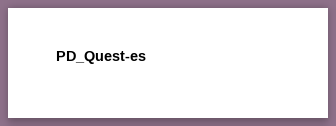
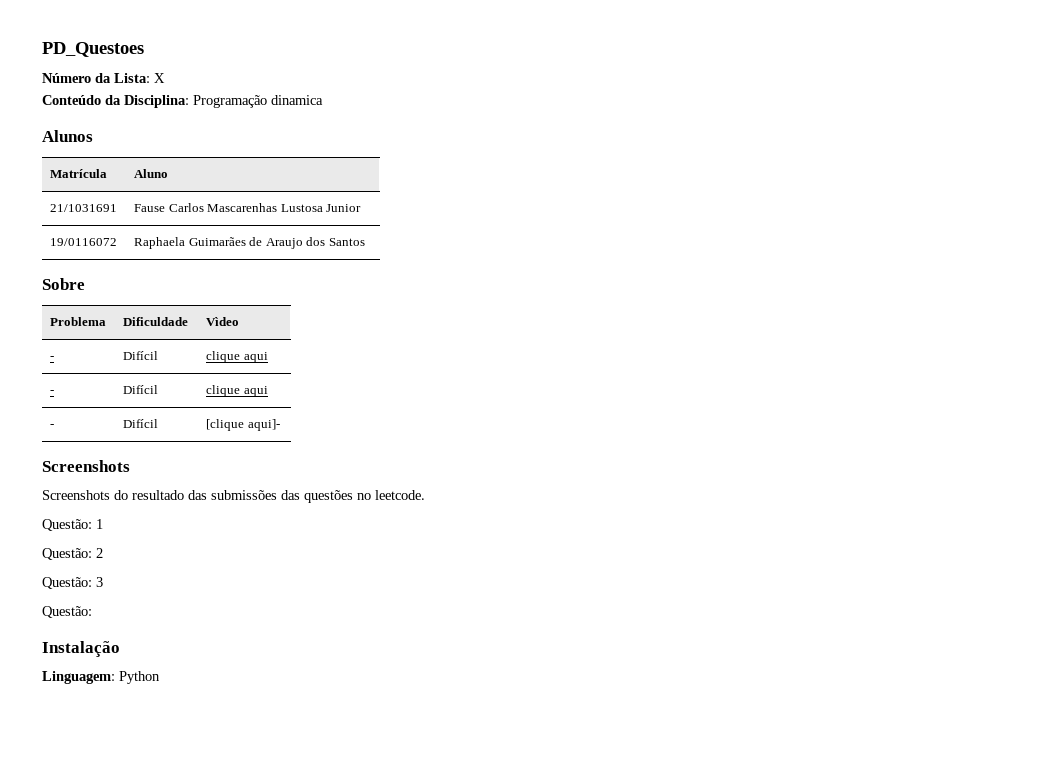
[56,51,146,64] PD_Quest-es -> [42,42,144,57] [42,73,165,83] [42,95,323,108] [42,130,93,142] [50,169,108,178] [134,169,169,178] [50,204,118,212] [134,203,362,212] [50,238,118,246] [134,237,365,249] [42,278,85,290] [50,317,107,326] [123,317,189,326] [206,317,240,326] [50,356,55,360] [123,351,159,360] [206,351,268,363] [50,390,55,394] [123,385,159,394] [206,385,268,397] [50,424,55,428] [123,419,159,428] [206,419,280,431] [42,460,130,472] [42,490,425,503] [42,519,103,531] [42,548,103,560] [42,577,103,589] [42,606,92,618] [42,641,120,657] [42,671,160,684] PD_Questoes // Número da Lista: X // Conteúdo da Disciplina: Programação dinamica // Alunos // Matrícula | Aluno // 21/1031691 | Fause Carlos Mascarenhas Lustosa Junior // 19/0116072 | Raphaela Guimarães de Araujo dos Santos // Sobre // Problema | Dificuldade | Vìdeo // - | Difícil | clique aqui // - | Difícil | clique aqui // - | Difícil | [clique aqui]- // Screenshots // Screenshots do resultado das submissões das questões no leetcode. // Questão: 1 // Questão: 2 // Questão: 3 // Questão: // Instalação // Linguagem: Python

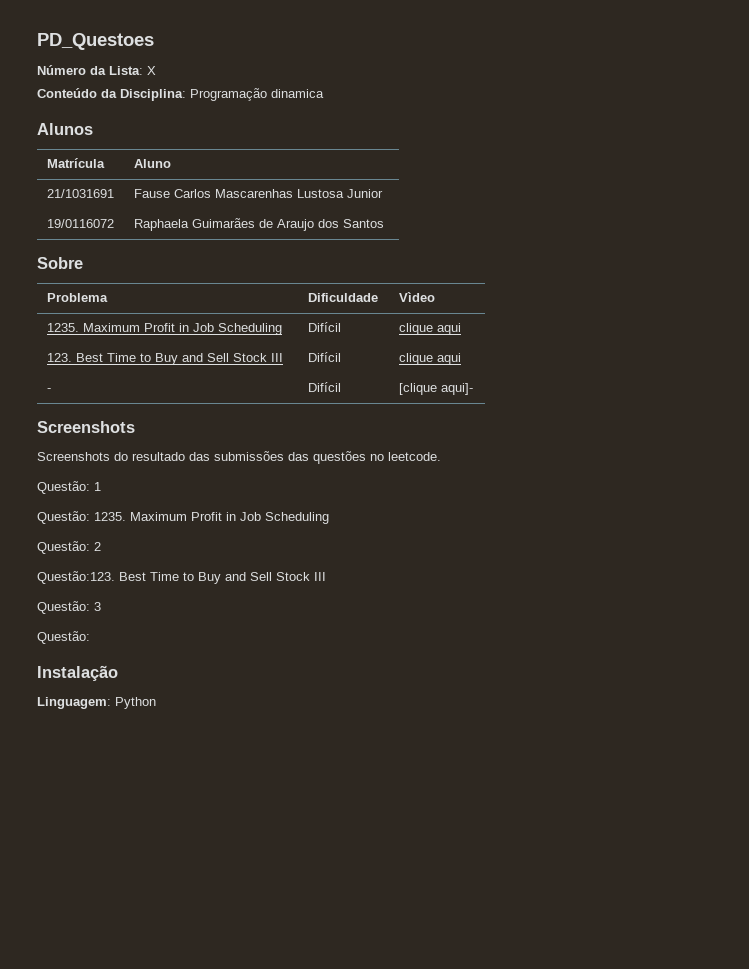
[50,356,55,360] [123,351,159,360] [206,351,268,363] [50,390,55,394] - | Difícil | clique aqui // - -> [46,323,282,335] [307,322,341,332] [398,323,461,335] [46,353,283,365] 1235. Maximum Profit in Job Scheduling | Difícil | clique aqui // 123. Best Time to Buy and Sell Stock III
[96,548,103,558] 2 -> [94,512,329,524] [37,541,101,554] [37,571,326,584] 1235. Maximum Profit in Job Scheduling // Questão: 2 // Questão:123. Best Time to Buy and Sell Stock III

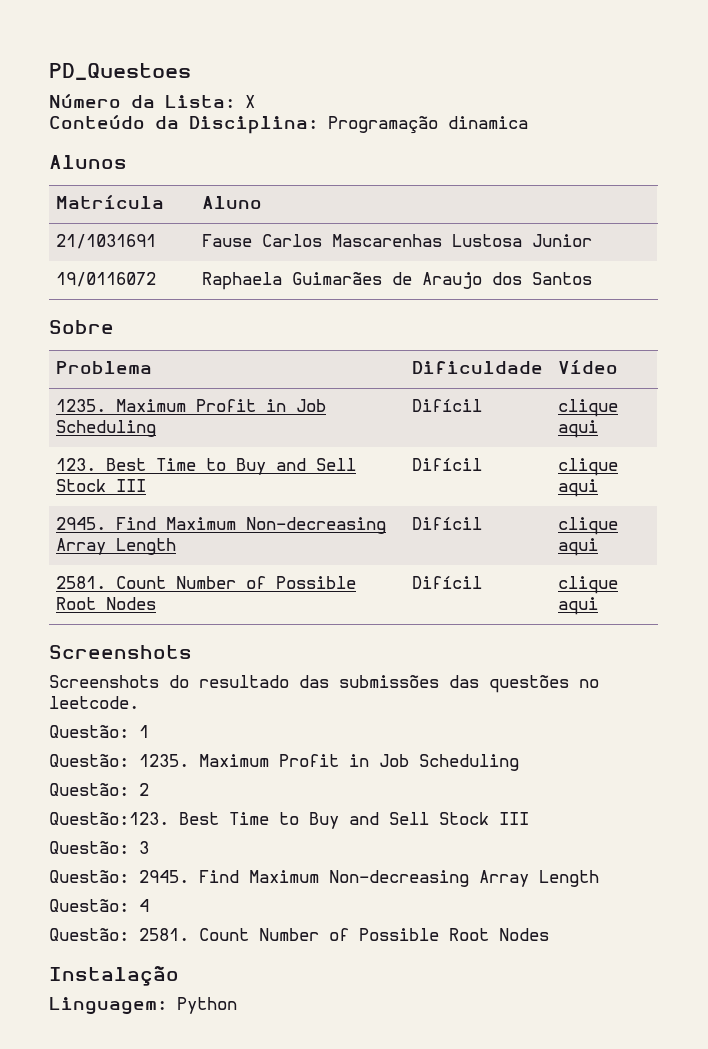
[398,292,435,302] Vìdeo -> [558,360,619,374] Vídeo
[46,388,51,392] [307,382,341,392] [398,383,473,395] - | Difícil | [clique aqui]- -> [56,517,387,534] [56,538,177,555] [412,517,483,530] [558,517,619,535] [558,538,599,556] [56,576,357,589] [56,597,157,610] [412,576,483,589] [558,576,619,594] [558,597,599,615] 2945. Find Maximum Non-decreasing Array Length | Difícil | clique aqui // 2581. Count Number of Possible Root Nodes | Difícil | clique aqui
(90, 637) none -> [139,870,599,887] [49,899,149,912] [49,928,549,941] 2945. Find Maximum Non-decreasing Array Length // Questão: 4 // Questão: 2581. Count Number of Possible Root Nodes

